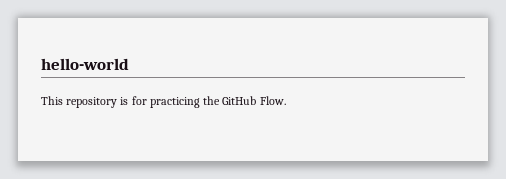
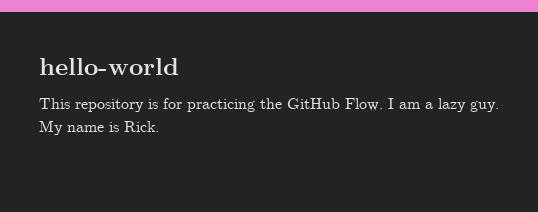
(286, 100) none -> [388,98,499,112] [39,120,159,135] I am a lazy guy. My name is Rick.

